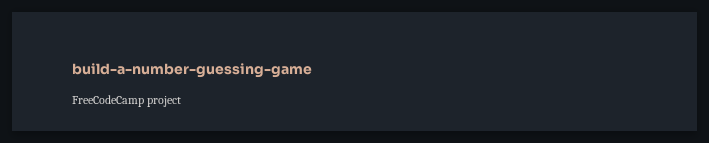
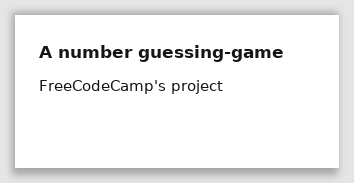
[72,63,312,78] [72,95,144,107] build-a-number-guessing-game // FreeCodeCamp -> [39,45,284,62] [39,80,166,94] A number guessing-game // FreeCodeCamp's

